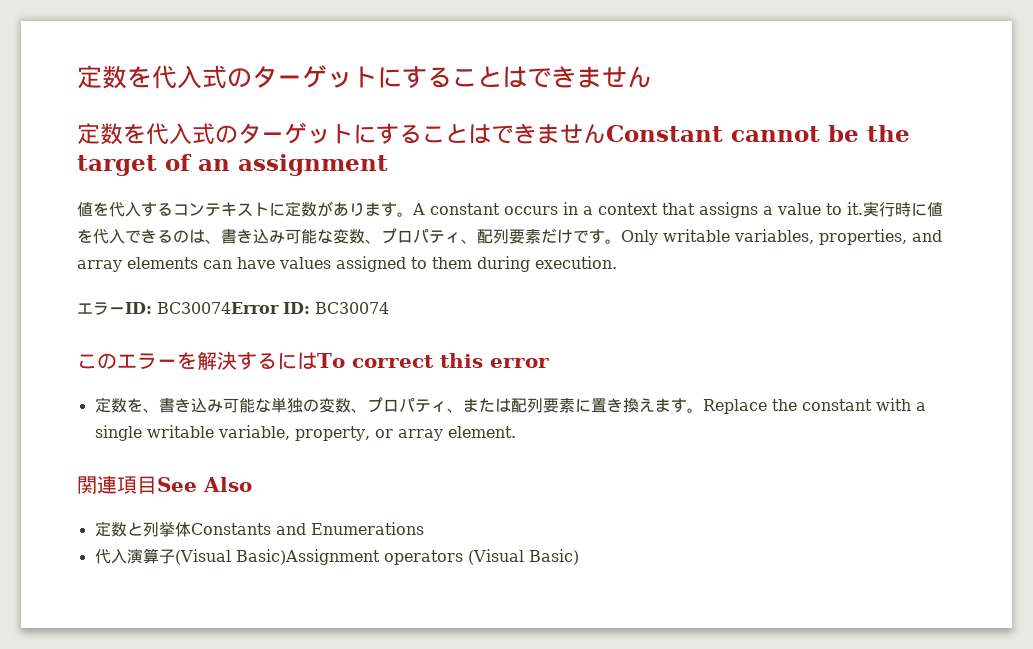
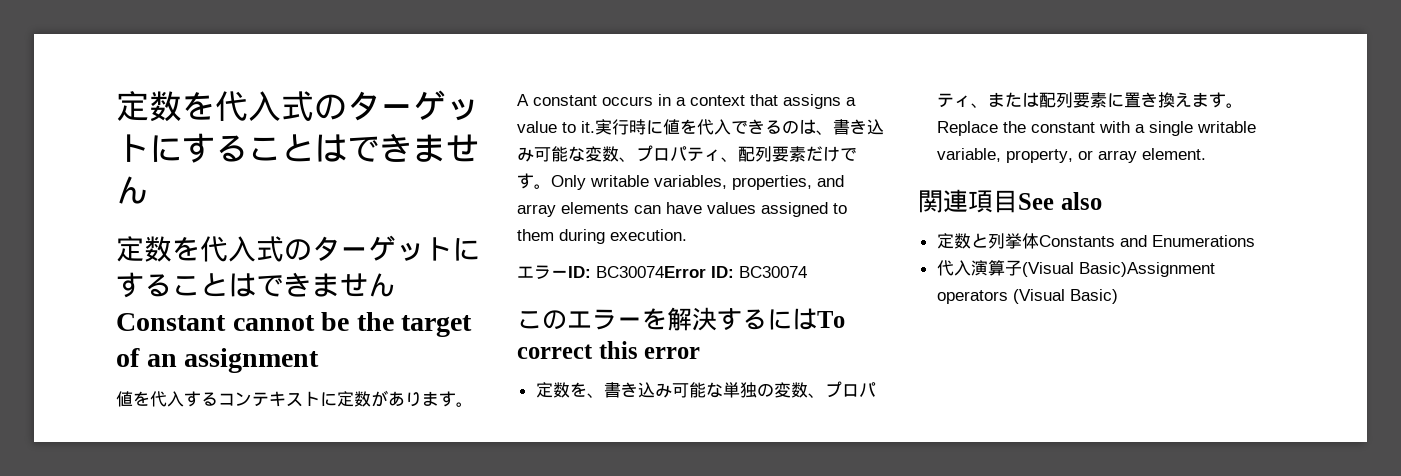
[203,477,252,492] Also -> [1060,192,1102,210] also

